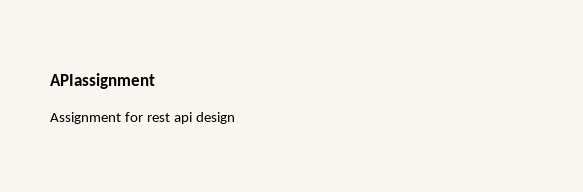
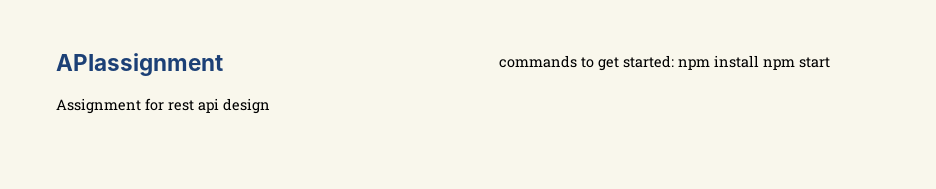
(235, 118) none -> [499,55,830,71] // commands to get started: npm install npm start

